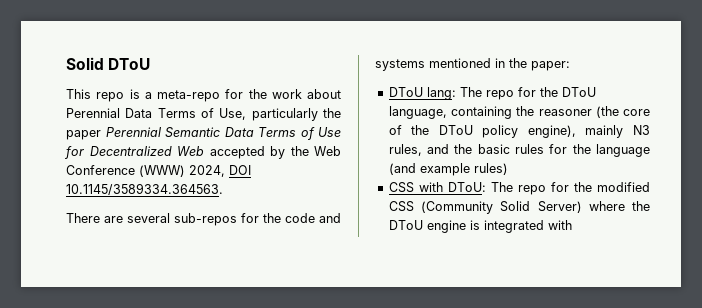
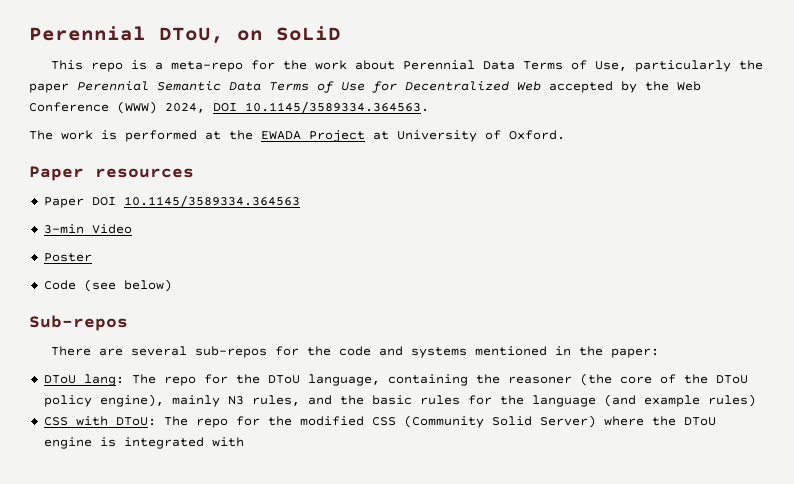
[66,57,151,70] Solid DToU -> [29,26,341,44] Perennial DToU, on SoLiD
(223, 189) none -> [29,130,565,142] [29,166,194,181] [43,195,300,208] [43,224,132,234] [43,253,92,262] [43,279,172,292] [29,315,128,331] // The work is performed at the EWADA Project at University of Oxford. // Paper resources // Paper DOI 10.1145/3589334.364563 // 3-min Video // Poster // Code (see below) // Sub-repos

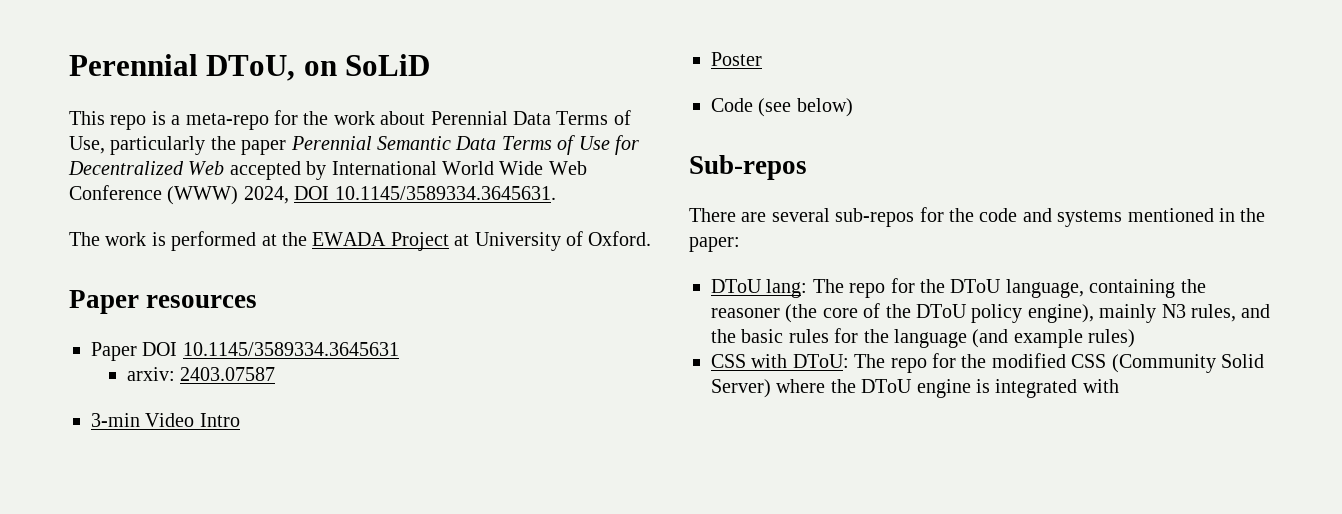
[645,81,669,91] the -> [331,161,544,175] International World Wide
[245,101,429,114] 10.1145/3589334.364563. -> [334,186,556,200] 10.1145/3589334.3645631.
[123,195,300,208] 10.1145/3589334.364563 -> [182,342,399,356] [126,367,275,381] 10.1145/3589334.3645631 // arxiv: 2403.07587
(132, 229) none -> [199,413,240,427] Intro

